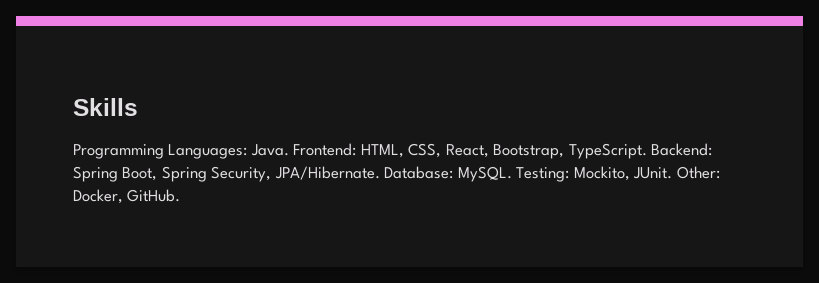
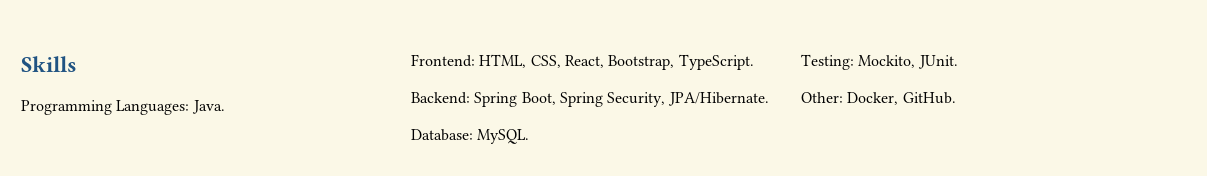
(289, 150) none -> (225, 107) //
(647, 151) none -> (754, 62) //
(380, 173) none -> (769, 99) //
(512, 174) none -> (530, 136) //
(673, 173) none -> (958, 62) //

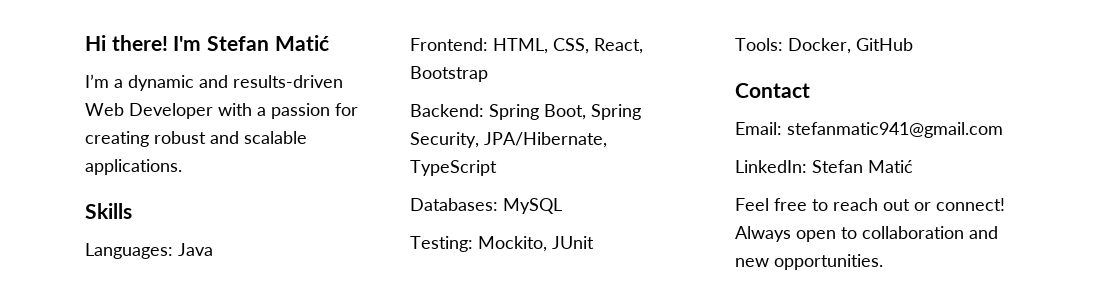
[21,56,77,72] [21,100,225,115] Skills // Programming Languages: Java. -> [85,35,329,51] [85,74,343,91] [85,103,358,119] [85,131,307,147] [85,159,182,175] [85,203,132,219] [85,243,213,259] Hi there! I'm Stefan Matić // I’m a dynamic and results-driven Web Developer with a passion for creating robust and scalable applications. // Skills // Languages: Java
[608,54,754,70] Bootstrap, TypeScript. -> [410,66,488,82] Bootstrap
[667,92,769,106] [411,129,530,144] [801,54,958,70] [801,92,956,105] JPA/Hibernate. // Database: MySQL. // Testing: Mockito, JUnit. // Other: Docker, GitHub. -> [484,132,607,148] [410,160,497,176] [410,198,562,214] [410,236,594,252] [735,38,913,54] [735,83,810,98] [735,122,1003,138] [735,160,913,173] [735,198,1005,211] [735,226,998,242] [735,254,883,270] JPA/Hibernate, TypeScript // Databases: MySQL // Testing: Mockito, JUnit // Tools: Docker, GitHub // Contact // Email: stefanmatic941@gmail.com // LinkedIn: Stefan Matić // Feel free to reach out or connect! Always open to collaboration and new opportunities.

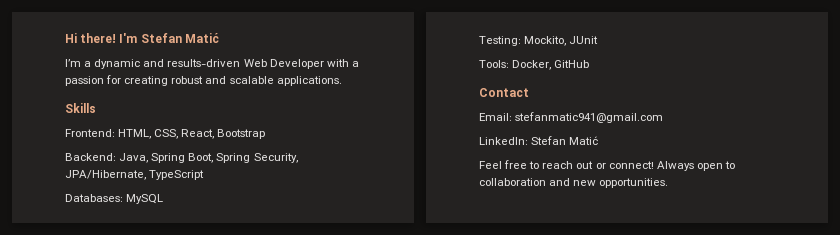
[85,243,213,259] // Languages: Java -> (96, 108) none
(484, 110) none -> [119,153,149,163] Java,

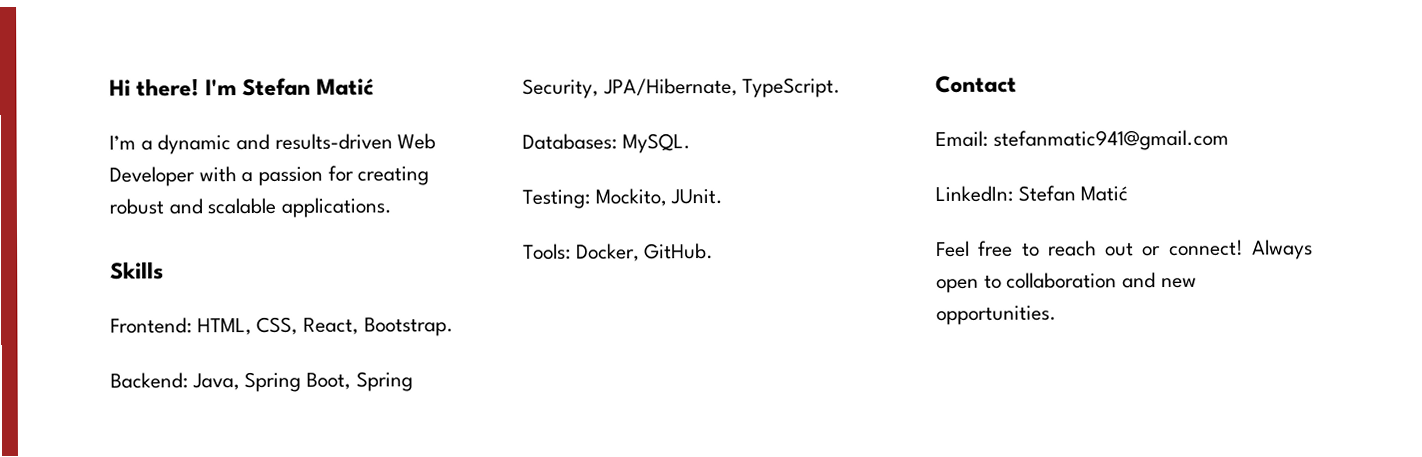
[217,129,266,139] Bootstrap -> [363,317,454,337] Bootstrap.
[149,170,205,180] TypeScript -> [742,77,842,98] TypeScript.
[126,194,164,204] MySQL -> [621,133,691,154] MySQL.
[569,36,599,44] JUnit -> [670,188,724,205] JUnit.
[554,60,590,68] GitHub -> [644,242,715,260] GitHub.

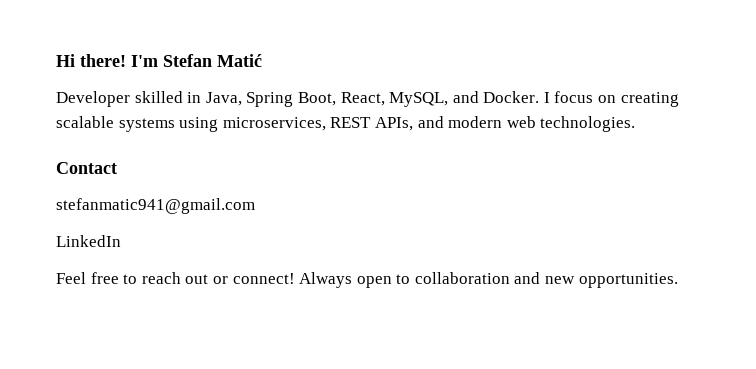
[109,133,437,155] [109,165,430,187] [109,197,393,218] [110,261,164,280] [110,316,454,337] [110,371,413,393] [522,77,842,99] [522,133,691,154] [522,188,724,209] [523,242,715,262] I’m a dynamic and results-driven Web Developer with a passion for creating robust and scalable applications. // Skills // Frontend: HTML, CSS, React, Bootstrap. // Backend: Java, Spring Boot, Spring Security, JPA/Hibernate, TypeScript. // Databases: MySQL. // Testing: Mockito, JUnit. // Tools: Docker, GitHub. -> [56,91,679,107] [56,116,636,132] Developer skilled in Java, Spring Boot, React, MySQL, and Docker. I focus on creating scalable systems using microservices, REST APIs, and modern web technologies.
[935,130,988,148] Email: -> (117, 168) none
[935,185,1129,203] LinkedIn: Stefan Matić -> [56,235,121,247] LinkedIn

